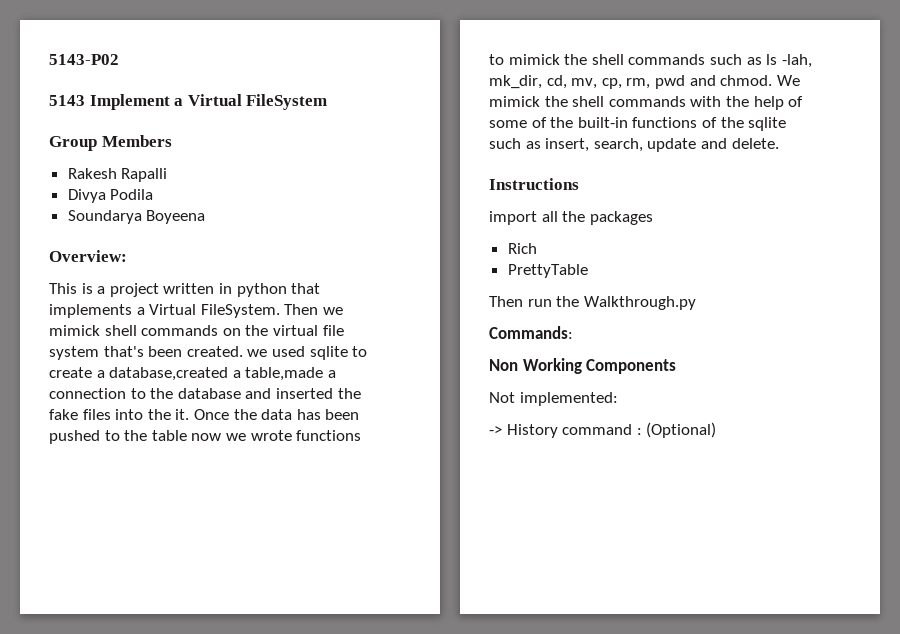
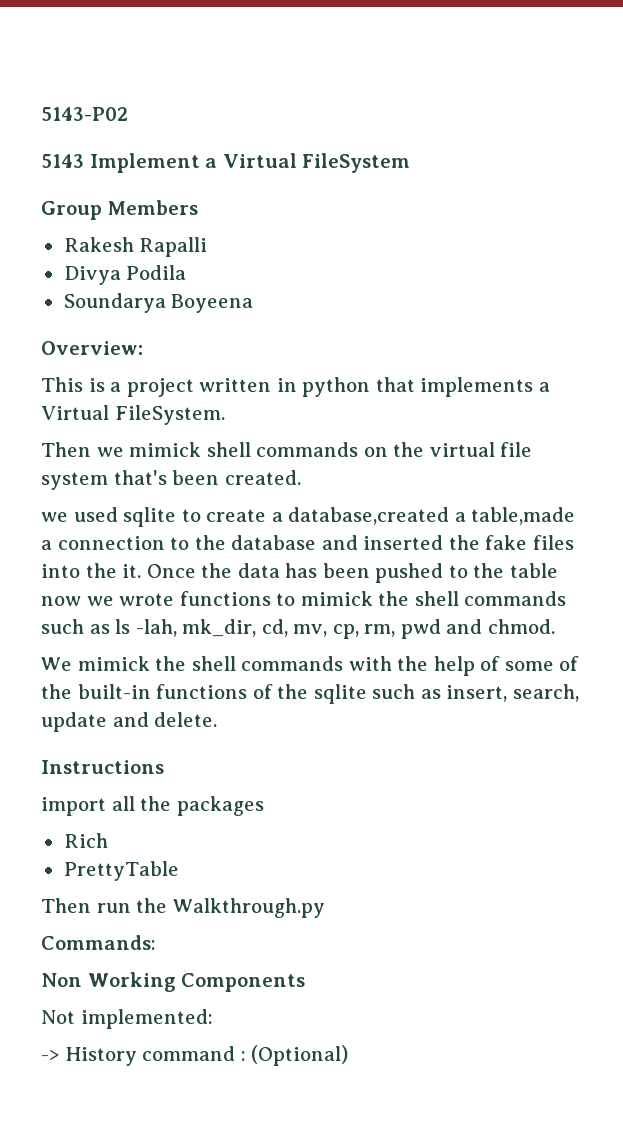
(280, 311) none -> (225, 415) //
(243, 351) none -> (301, 477) //
(773, 80) none -> (555, 626) //

